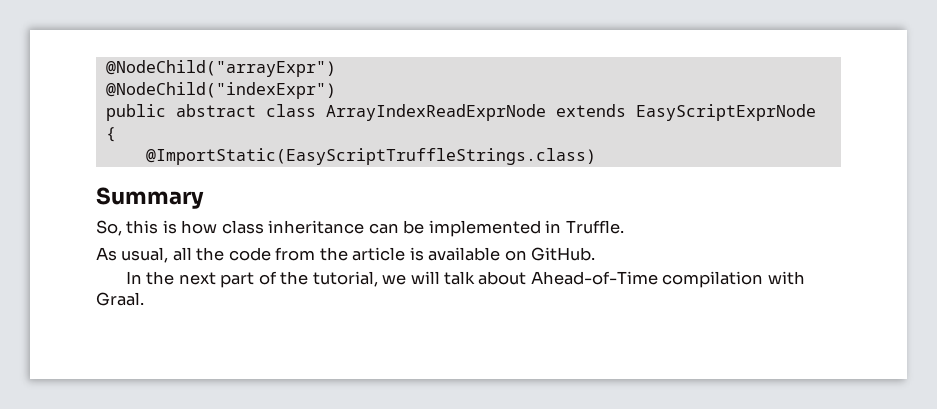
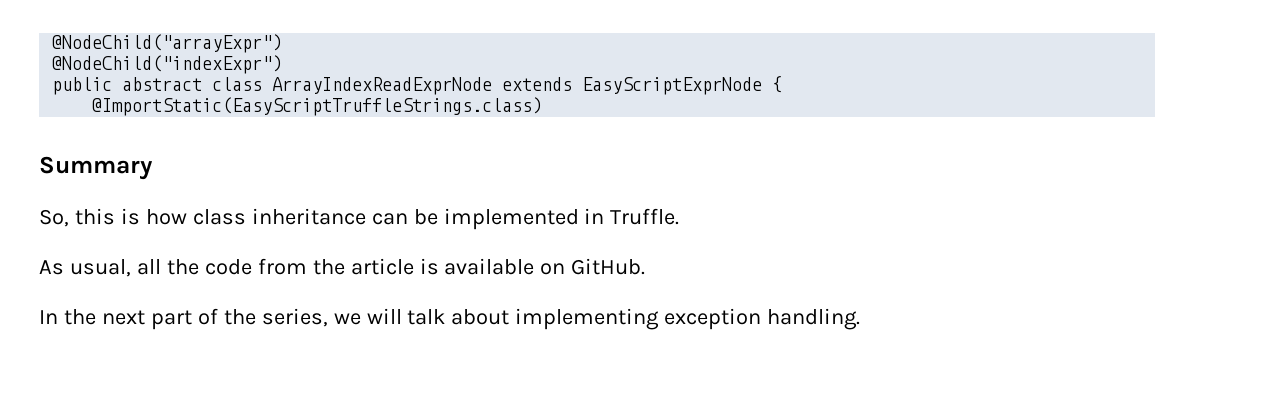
[312,271,378,287] tutorial, -> [261,308,328,327] series,
[530,271,805,288] [96,292,144,306] Ahead-of-Time compilation with Graal. -> [515,308,861,330] implementing exception handling.

